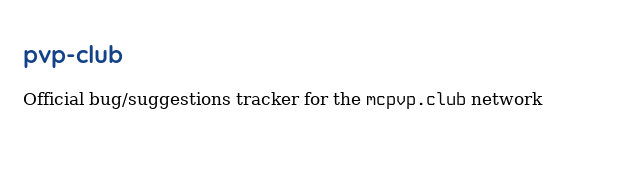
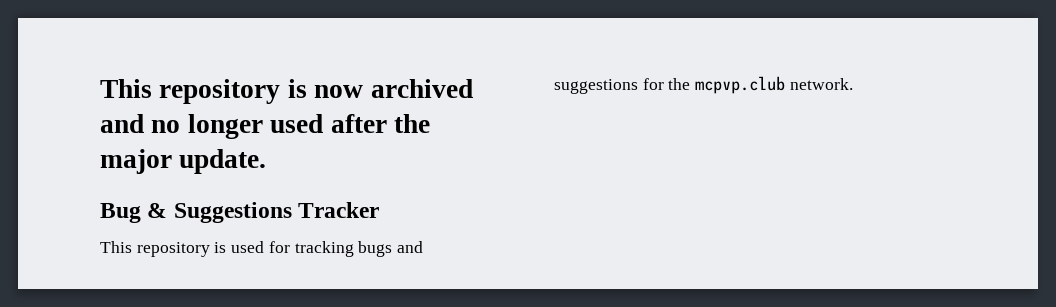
[23,45,123,68] [23,92,300,109] pvp-club // Official bug/suggestions tracker -> [100,79,473,104] [100,114,431,139] [100,149,267,174] [100,202,380,223] [100,241,424,257] [554,79,638,94] This repository is now archived and no longer used after the major update. // Bug & Suggestions Tracker // This repository is used for tracking bugs and suggestions
[471,92,543,105] network -> [789,78,853,90] network.

